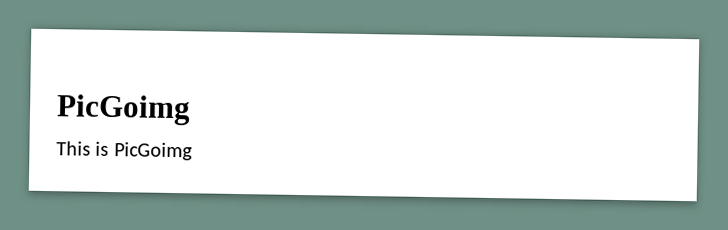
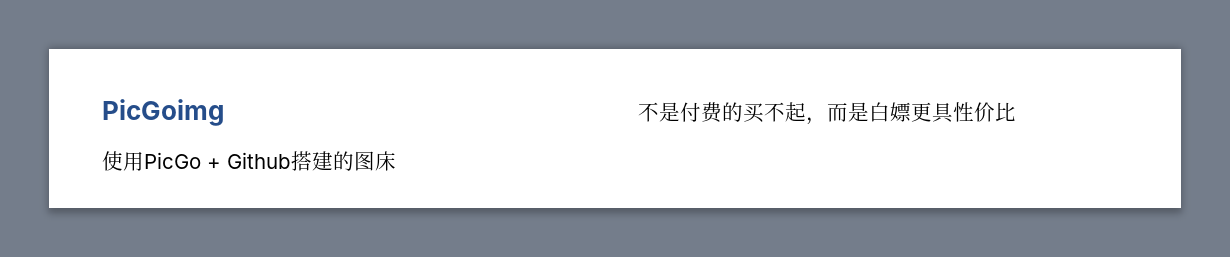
[56,141,193,161] This is PicGoimg -> [102,151,396,171] [638,102,1016,125] 使用PicGo + Github搭建的图床 // 不是付费的买不起，而是白嫖更具性价比

